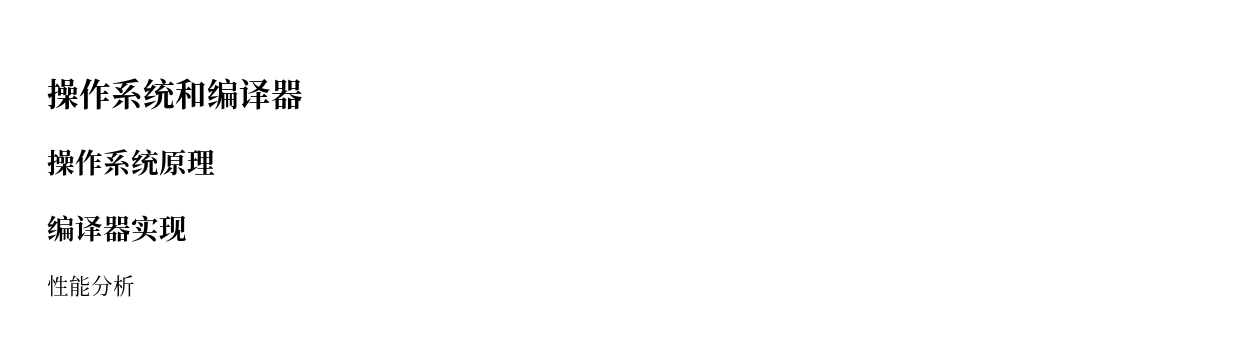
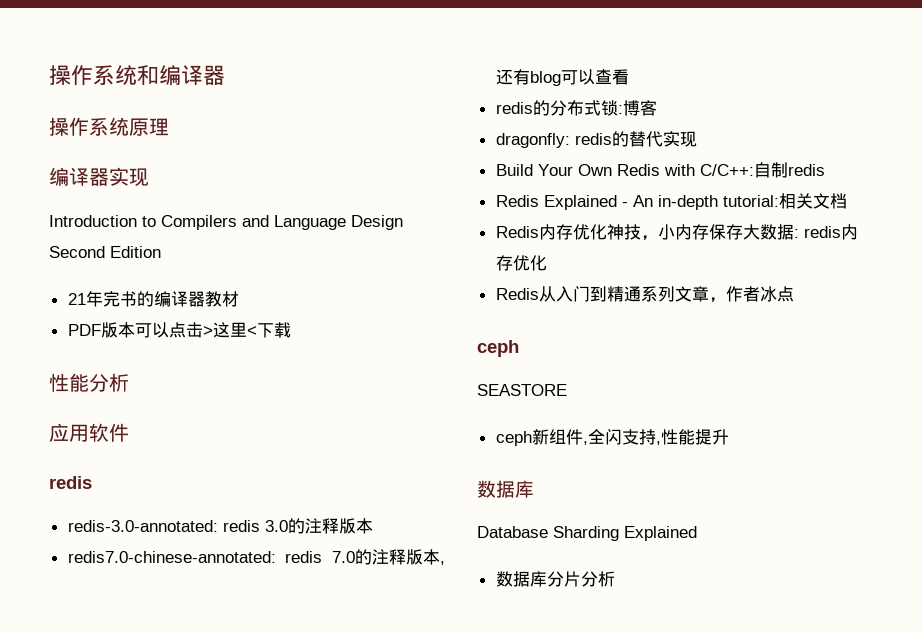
[47,275,91,297] 性能 -> [49,215,403,230] [49,246,161,258] [67,290,239,307] [67,322,291,338] [49,373,129,392] [49,423,129,442] [49,476,92,489] [67,518,373,534] [67,549,445,565] [495,69,629,86] [495,100,657,116] [495,131,697,148] [495,162,825,178] [495,193,847,210] [495,224,858,241] [495,255,547,271] [495,286,794,303] [477,340,519,357] [477,384,567,396] [495,429,729,446] [477,480,534,498] [477,526,697,541] [495,571,581,587] Introduction to Compilers and Language Design Second Edition // 21年完书的编译器教材 // PDF版本可以点击>这里<下载 // 性能分析 // 应用软件 // redis // redis-3.0-annotated: redis 3.0的注释版本 // redis7.0-chinese-annotated: redis 7.0的注释版本,还有blog可以查看 // redis的分布式锁:博客 // dragonfly: redis的替代实现 // Build Your Own Redis with C/C++:自制redis // Redis Explained - An in-depth tutorial:相关文档 // Redis内存优化神技，小内存保存大数据: redis内存优化 // Redis从入门到精通系列文章，作者冰点 // ceph // SEASTORE // ceph新组件,全闪支持,性能提升 // 数据库 // Database Sharding Explained // 数据库分片

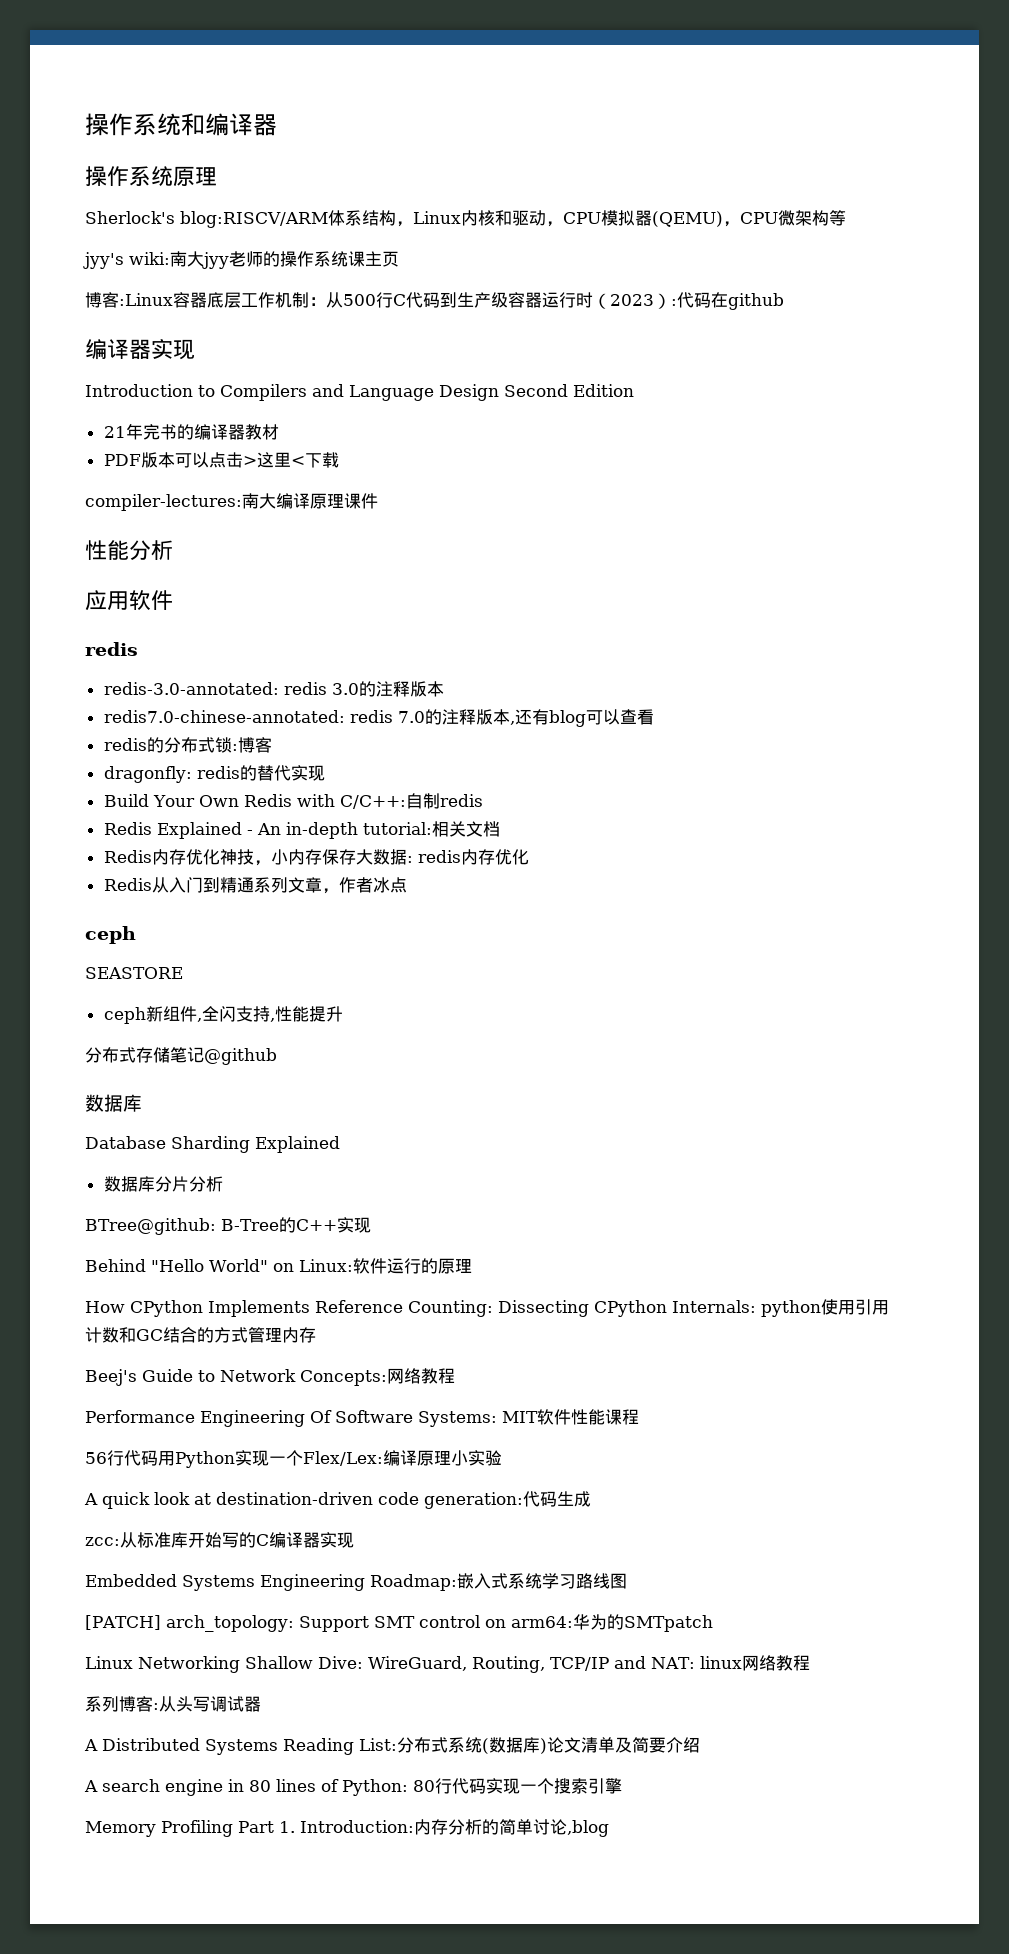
(169, 127) none -> [85,210,846,228] [83,251,399,269] [85,292,784,310] // Sherlock's blog:RISCV/ARM体系结构，Linux内核和驱动，CPU模拟器(QEMU)，CPU微架构等 // jyy's wiki:南大jyy老师的操作系统课主页 // 博客:Linux容器底层工作机制：从500行C代码到生产级容器运行时（2023）:代码在github
(291, 330) none -> [85,493,378,511] // compiler-lectures:南大编译原理课件
(729, 437) none -> [85,1047,277,1065] // 分布式存储笔记@github
(615, 579) none -> [85,1217,371,1235] [85,1258,472,1274] [85,1299,889,1317] [85,1327,316,1343] [85,1368,455,1386] [85,1409,639,1427] [85,1450,502,1468] [84,1491,591,1509] [85,1532,354,1548] [85,1573,627,1591] [85,1614,713,1632] [85,1655,810,1673] [85,1696,261,1712] [84,1737,700,1755] [84,1778,622,1796] [85,1819,609,1837] // BTree@github: B-Tree的C++实现 // Behind "Hello World" on Linux:软件运行的原理 // How CPython Implements Reference Counting: Dissecting CPython Internals: python使用引用计数和GC结合的方式管理内存 // Beej's Guide to Network Concepts:网络教程 // Performance Engineering Of Software Systems: MIT软件性能课程 // 56行代码用Python实现一个Flex/Lex:编译原理小实验 // A quick look at destination-driven code generation:代码生成 // zcc:从标准库开始写的C编译器实现 // Embedded Systems Engineering Roadmap:嵌入式系统学习路线图 // [PATCH] arch_topology: Support SMT control on arm64:华为的SMTpatch // Linux Networking Shallow Dive: WireGuard, Routing, TCP/IP and NAT: linux网络教程 // 系列博客:从头写调试器 // A Distributed Systems Reading List:分布式系统(数据库)论文清单及简要介绍 // A search engine in 80 lines of Python: 80行代码实现一个搜索引擎 // Memory Profiling Part 1. Introduction:内存分析的简单讨论,blog

